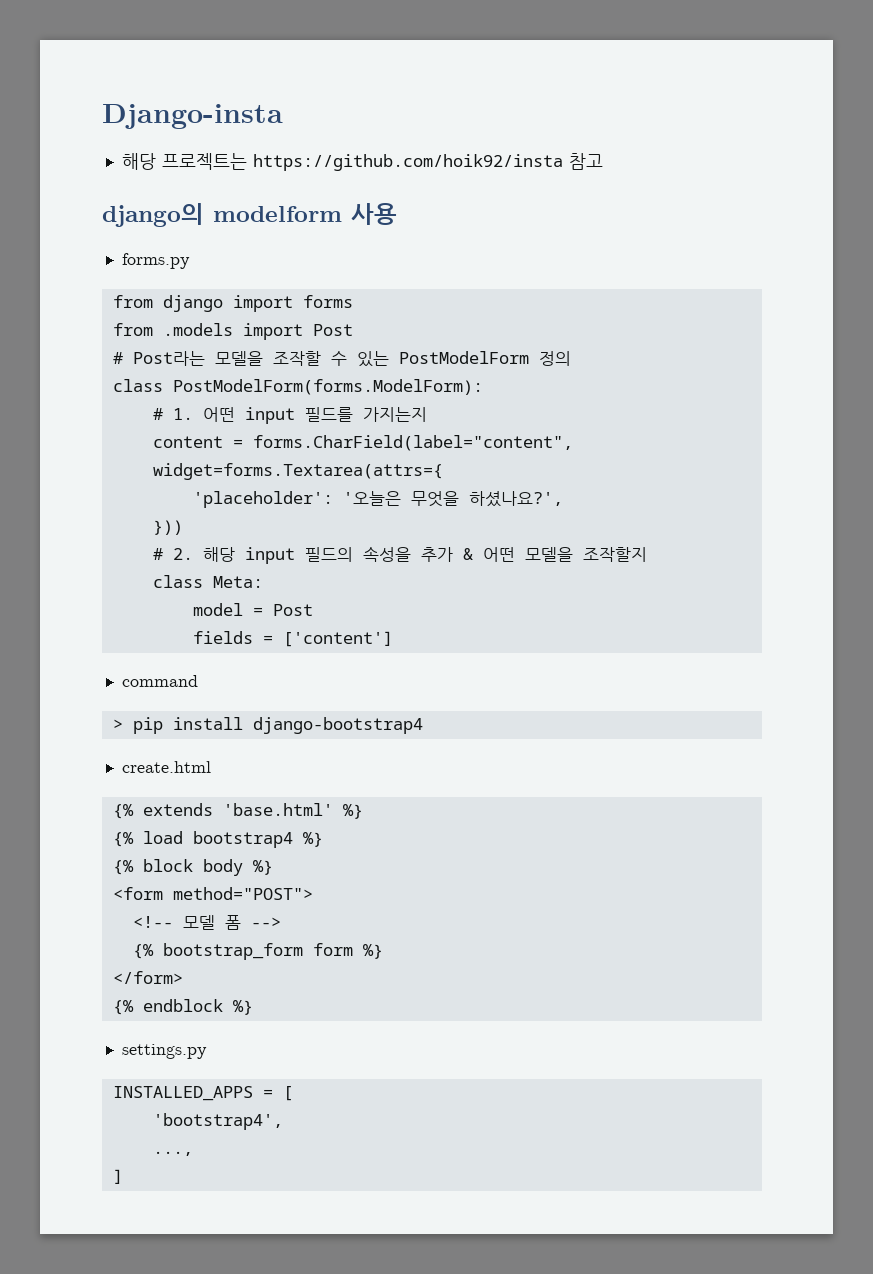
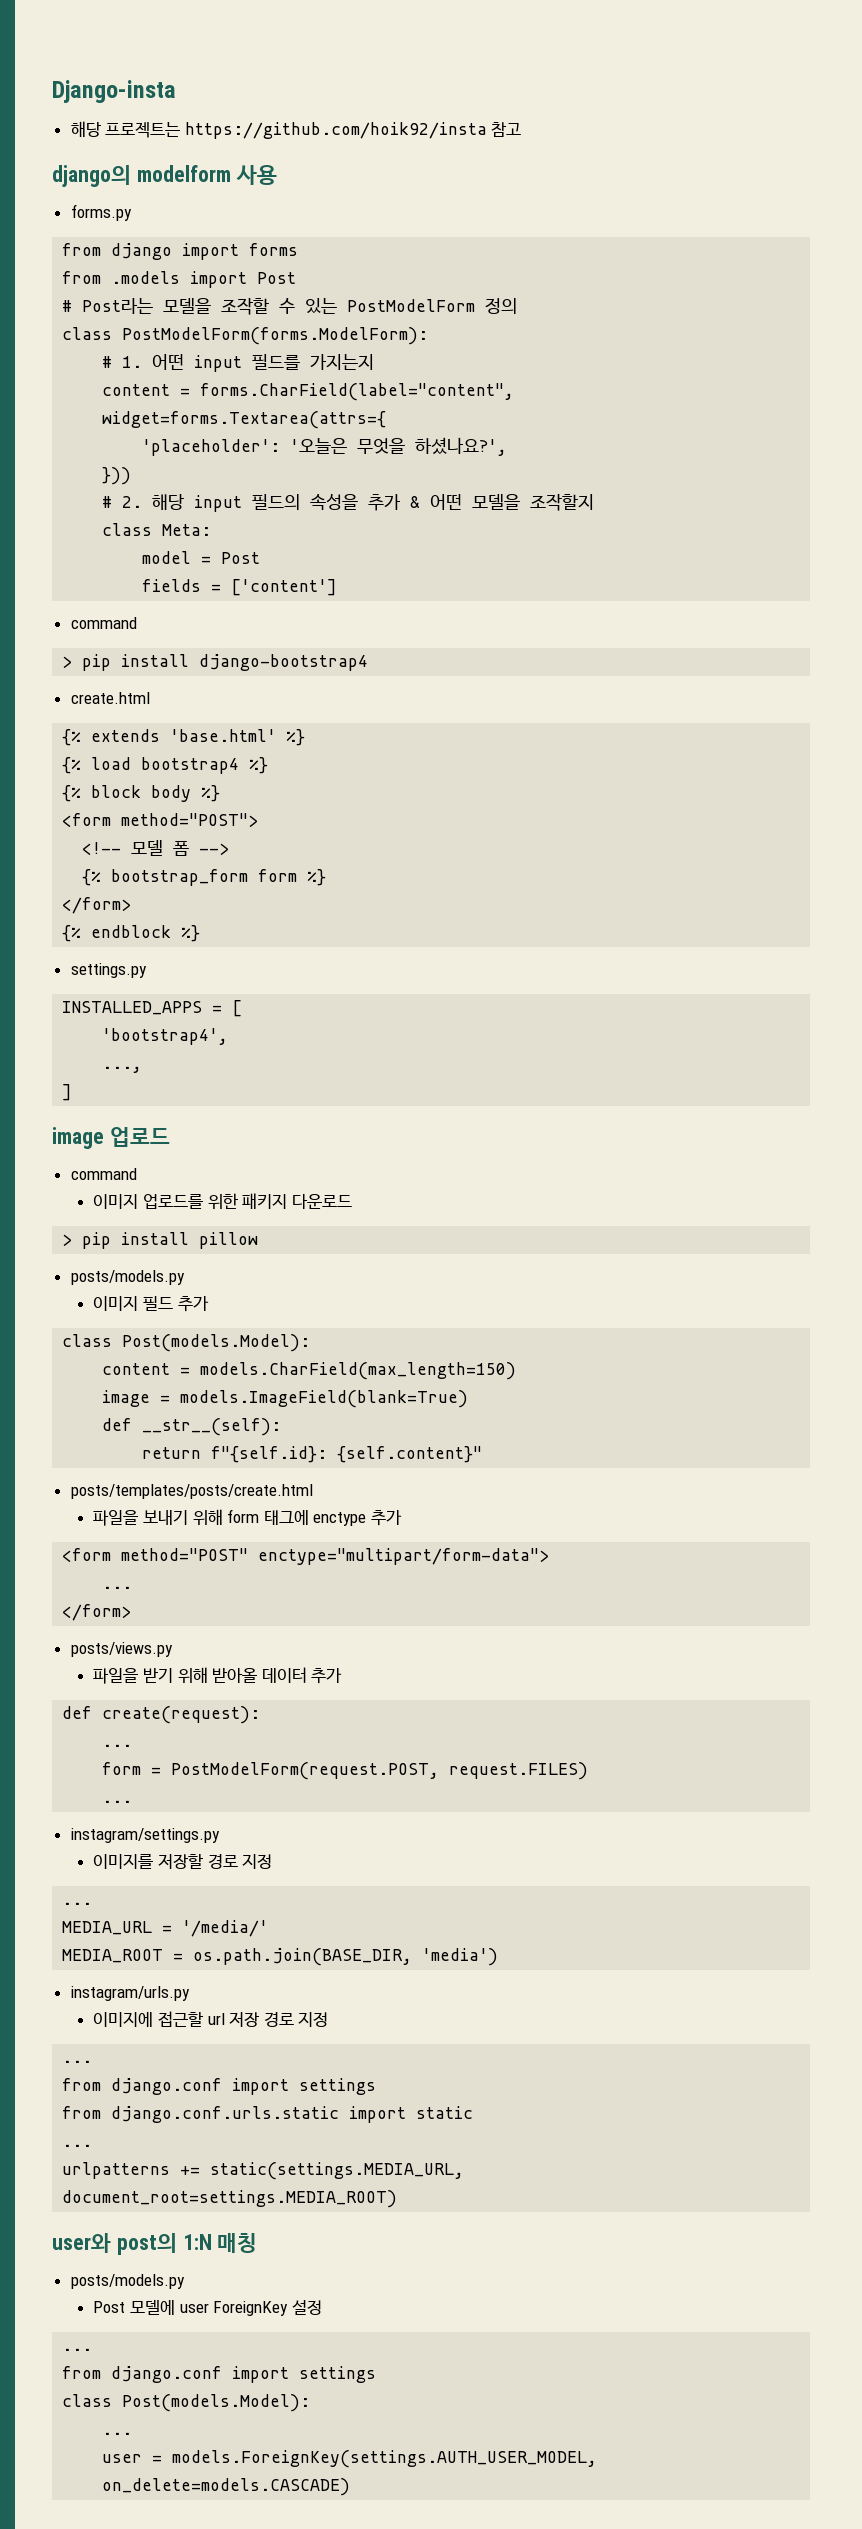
(123, 1176) none -> [52,1127,170,1149] [70,1168,137,1180] [93,1193,352,1210] [62,1232,259,1249] [70,1270,185,1285] [93,1296,209,1312] [62,1334,311,1352] [102,1362,517,1380] [102,1390,469,1408] [102,1418,282,1436] [142,1446,483,1463] [70,1484,313,1499] [93,1509,402,1526] [62,1548,550,1565] [102,1586,133,1589] [62,1604,132,1621] [70,1642,173,1657] [93,1667,343,1684] [62,1706,261,1724] [102,1744,133,1747] [102,1762,589,1780] [102,1800,133,1803] [70,1828,220,1843] [93,1853,273,1869] [62,1902,93,1905] [62,1920,269,1937] [62,1948,499,1966] [70,1986,190,2001] [93,2011,329,2027] [62,2060,93,2063] [62,2078,377,2095] [62,2106,474,2123] [62,2144,93,2147] [62,2162,465,2180] [62,2190,398,2208] [52,2233,258,2255] [70,2274,185,2289] [93,2300,322,2316] [62,2348,93,2351] [62,2366,377,2383] [62,2394,311,2412] [102,2432,133,2435] [102,2450,598,2468] [102,2478,351,2496] // image 업로드 // command // 이미지 업로드를 위한 패키지 다운로드 // > pip install pillow // posts/models.py // 이미지 필드 추가 // class Post(models.Model): // content = models.CharField(max_length=150) // image = models.ImageField(blank=True) // def __str__(self): // return f"{self.id}: {self.content}" // posts/templates/posts/create.html // 파일을 보내기 위해 form 태그에 enctype 추가 // <form method="POST" enctype="multipart/form-data"> // ... // </form> // posts/views.py // 파일을 받기 위해 받아올 데이터 추가 // def create(request): // ... // form = PostModelForm(request.POST, request.FILES) // ... // instagram/settings.py // 이미지를 저장할 경로 지정 // ... // MEDIA_URL = '/media/' // MEDIA_ROOT = os.path.join(BASE_DIR, 'media') // instagram/urls.py // 이미지에 접근할 url 저장 경로 지정 // ... // from django.conf import settings // from django.conf.urls.static import static // ... // urlpatterns += static(settings.MEDIA_URL, document_root=settings.MEDIA_ROOT) // user와 post의 1:N 매칭 // posts/models.py // Post 모델에 user ForeignKey 설정 // ... // from django.conf import settings // class Post(models.Model): // ... // user = models.ForeignKey(settings.AUTH_USER_MODEL, on_delete=models.CASCADE)

